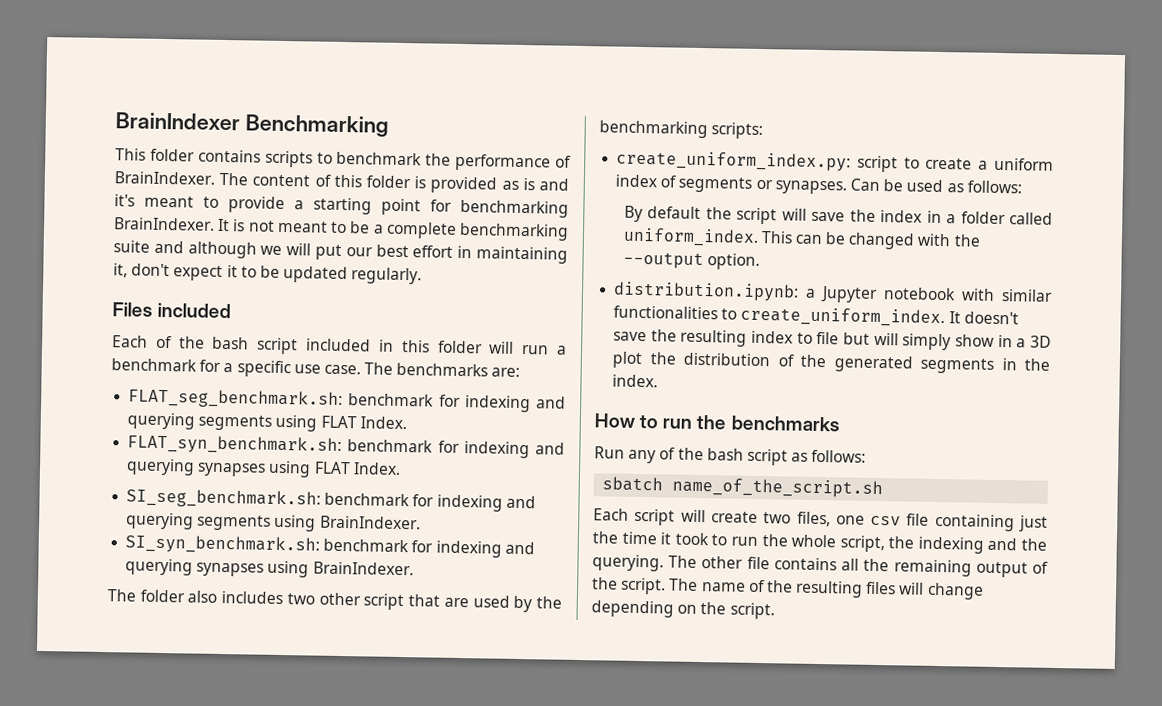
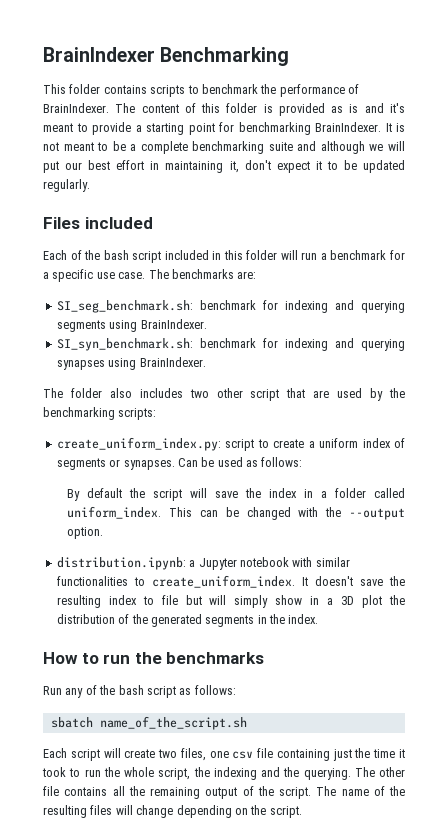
[128,388,566,413] [127,412,407,432] [127,434,565,459] [126,458,401,478] // FLAT_seg_benchmark.sh: benchmark for indexing and querying segments using FLAT Index. // FLAT_syn_benchmark.sh: benchmark for indexing and querying synapses using FLAT Index. -> (257, 275) none

